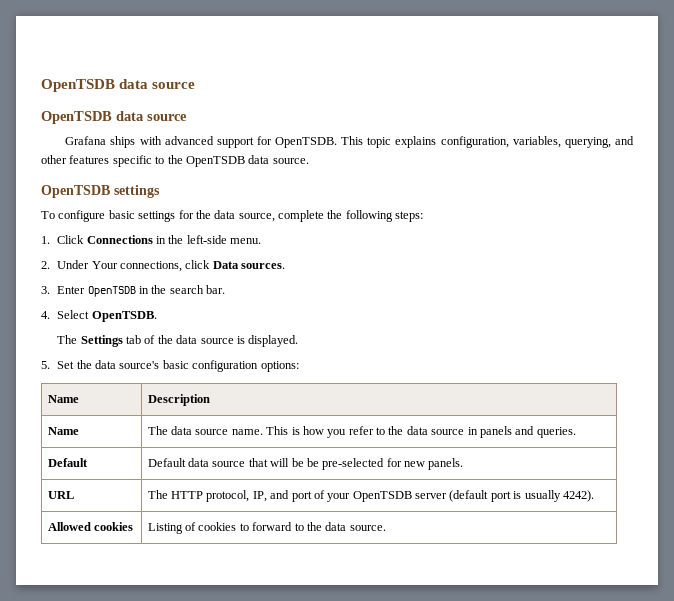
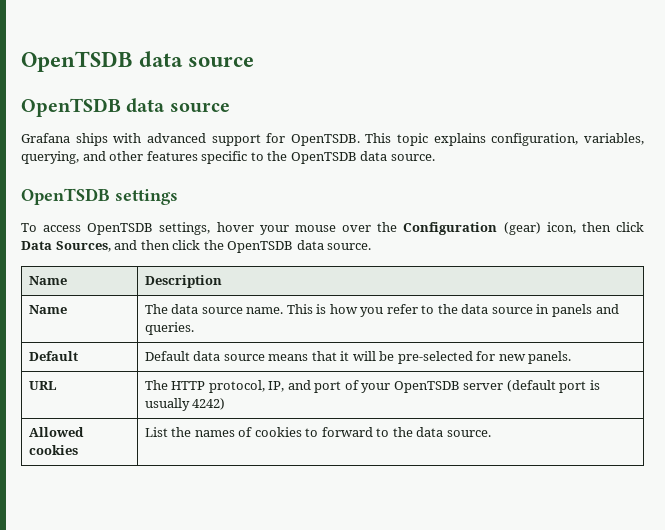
[58,210,424,222] [41,235,262,244] [41,260,286,272] [41,285,226,297] [41,310,157,322] [57,335,299,347] [41,360,299,372] configure basic settings for the data source, complete the following steps: // 1. Click Connections in the left-side menu. // 2. Under Your connections, click Data sources. // 3. Enter OpenTSDB in the search bar. // 4. Select OpenTSDB. // The Settings tab of the data source is displayed. // 5. Set the data source's basic configuration options: -> [43,222,644,235] [21,240,372,253] access OpenTSDB settings, hover your mouse over the Configuration (gear) icon, then click Data Sources, and then click the OpenTSDB data source.
[248,458,268,467] that -> [268,351,350,361] means that it
[306,458,319,467] be -> (395, 356) none
[562,490,594,502] 4242). -> [192,398,226,410] 4242)
[147,523,183,534] Listing -> [144,427,235,437] List the names

